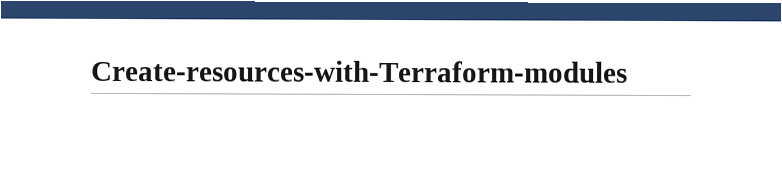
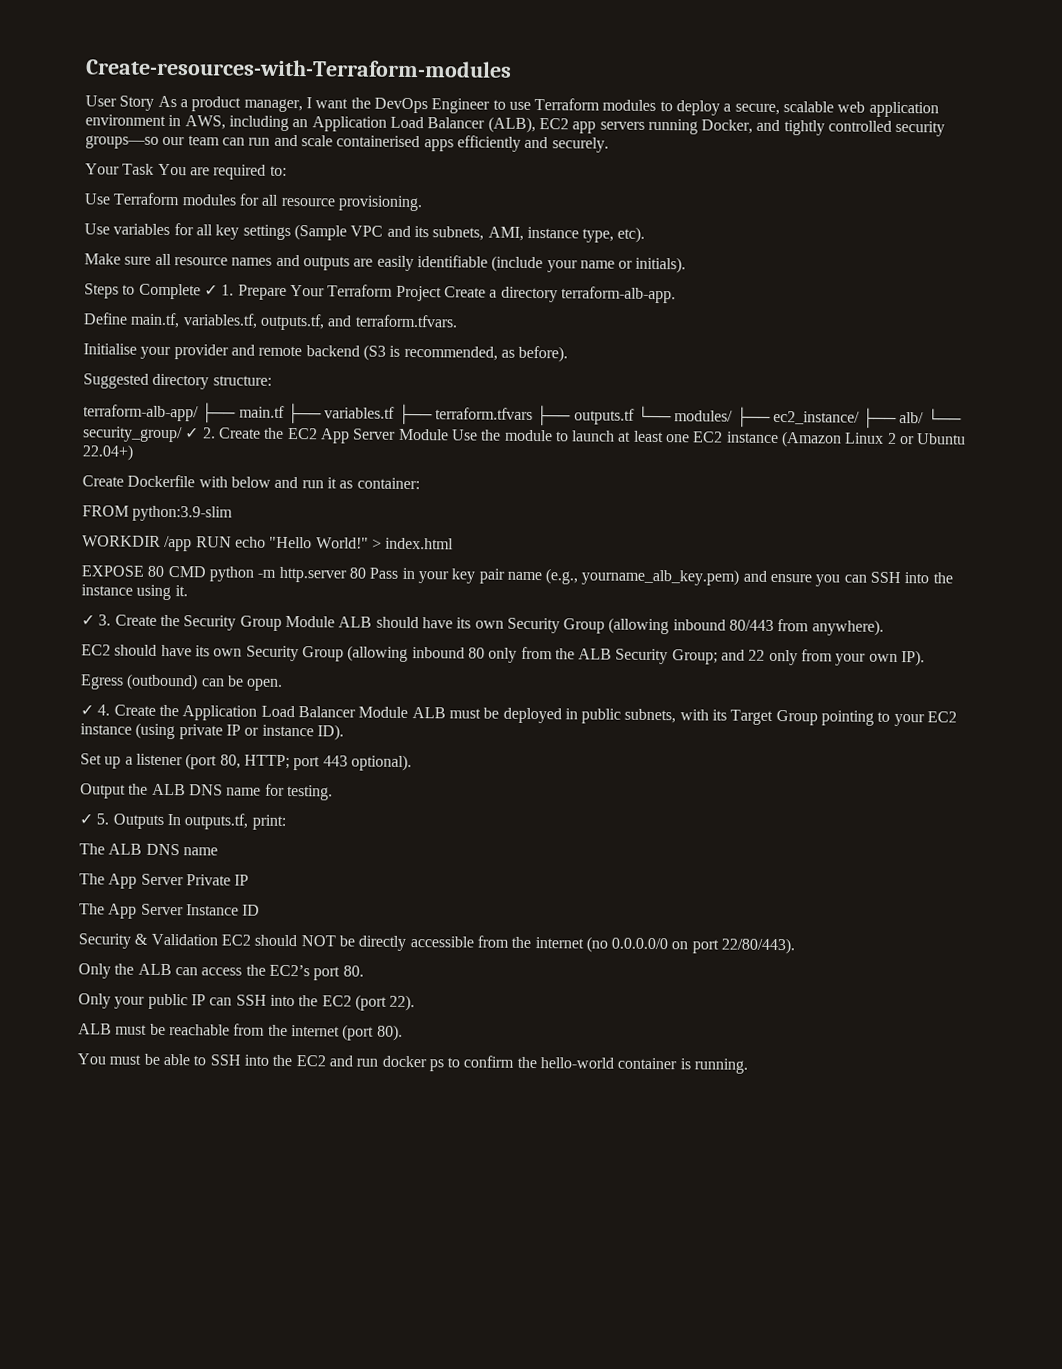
(628, 71) none -> [85,95,939,118] [85,114,946,137] [85,134,609,153] [85,163,287,180] [84,192,423,212] [84,223,646,243] [84,253,687,274] [84,283,676,304] [83,312,458,331] [83,343,569,363] [83,373,272,390] [83,402,962,429] [82,426,967,448] [82,444,133,461] [82,474,420,490] [82,505,234,522] [82,535,455,552] [81,565,953,587] [81,584,188,601] [81,614,884,636] [81,644,926,667] [80,673,284,691] [80,704,958,727] [80,722,344,741] [80,753,412,772] [80,783,333,801] [79,813,286,830] [79,843,218,856] [79,873,250,889] [79,903,261,919] [78,933,796,955] [78,963,364,981] [78,993,416,1012] [78,1023,403,1041] [77,1053,749,1074] // User Story As a product manager, I want the DevOps Engineer to use Terraform modules to deploy a secure, scalable web application environment in AWS, including an Application Load Balancer (ALB), EC2 app servers running Docker, and tightly controlled security groups—so our team can run and scale containerised apps efficiently and securely. // Your Task You are required to: // Use Terraform modules for all resource provisioning. // Use variables for all key settings (Sample VPC and its subnets, AMI, instance type, etc). // Make sure all resource names and outputs are easily identifiable (include your name or initials). // Steps to Complete ✓ 1. Prepare Your Terraform Project Create a directory terraform-alb-app. // Define main.tf, variables.tf, outputs.tf, and terraform.tfvars. // Initialise your provider and remote backend (S3 is recommended, as before). // Suggested directory structure: // terraform-alb-app/ ├── main.tf ├── variables.tf ├── terraform.tfvars ├── outputs.tf └── modules/ ├── ec2_instance/ ├── alb/ └── security_group/ ✓ 2. Create the EC2 App Server Module Use the module to launch at least one EC2 instance (Amazon Linux 2 or Ubuntu 22.04+) // Create Dockerfile with below and run it as container: // FROM python:3.9-slim // WORKDIR /app RUN echo "Hello World!" > index.html // EXPOSE 80 CMD python -m http.server 80 Pass in your key pair name (e.g., yourname_alb_key.pem) and ensure you can SSH into the instance using it. // ✓ 3. Create the Security Group Module ALB should have its own Security Group (allowing inbound 80/443 from anywhere). // EC2 should have its own Security Group (allowing inbound 80 only from the ALB Security Group; and 22 only from your own IP). // Egress (outbound) can be open. // ✓ 4. Create the Application Load Balancer Module ALB must be deployed in public subnets, with its Target Group pointing to your EC2 instance (using private IP or instance ID). // Set up a listener (port 80, HTTP; port 443 optional). // Output the ALB DNS name for testing. // ✓ 5. Outputs In outputs.tf, print: // The ALB DNS name // The App Server Private IP // The App Server Instance ID // Security & Validation EC2 should NOT be directly accessible from the internet (no 0.0.0.0/0 on port 22/80/443). // Only the ALB can access the EC2’s port 80. // Only your public IP can SSH into the EC2 (port 22). // ALB must be reachable from the internet (port 80). // You must be able to SSH into the EC2 and run docker ps to confirm the hello-world container is running.

